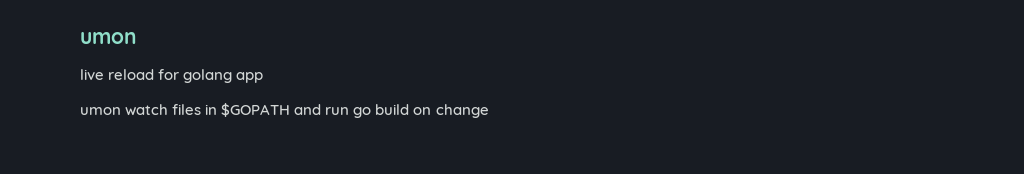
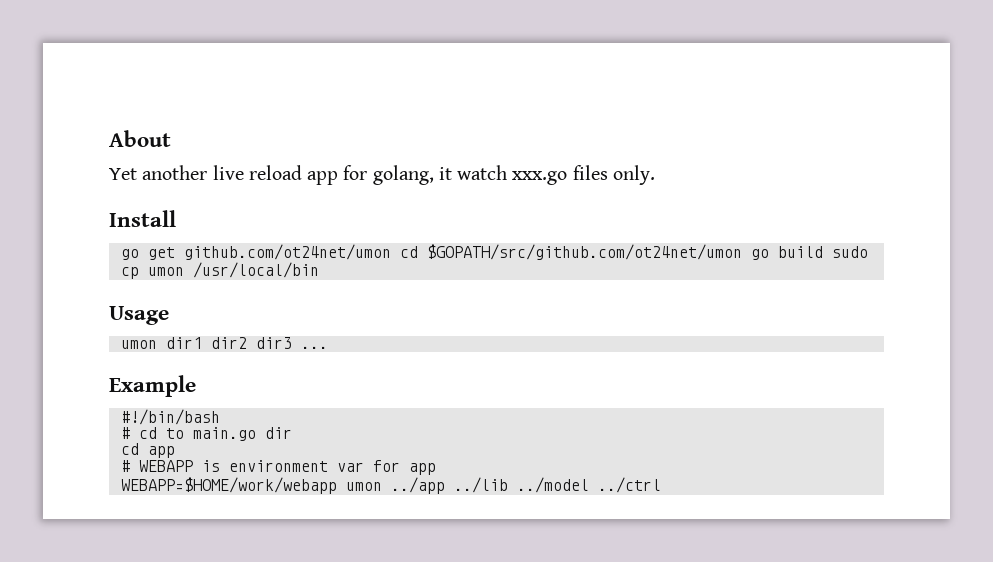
[80,32,137,44] [80,69,264,83] [80,103,489,118] umon // live reload for golang app // umon watch files in $GOPATH and run go build on change -> [109,130,171,147] [109,165,655,185] [109,210,176,227] [120,244,868,260] [120,262,319,279] [109,306,169,325] [120,337,328,349] [109,375,196,397] [120,409,220,425] [120,427,292,441] [120,443,175,458] [120,460,436,475] [120,477,661,494] About // Yet another live reload app for golang, it watch xxx.go files only. // Install // go get github.com/ot24net/umon cd $GOPATH/src/github.com/ot24net/umon go build sudo cp umon /usr/local/bin // Usage // umon dir1 dir2 dir3 ... // Example // #!/bin/bash // # cd to main.go dir // cd app // # WEBAPP is environment var for app // WEBAPP=$HOME/work/webapp umon ../app ../lib ../model ../ctrl

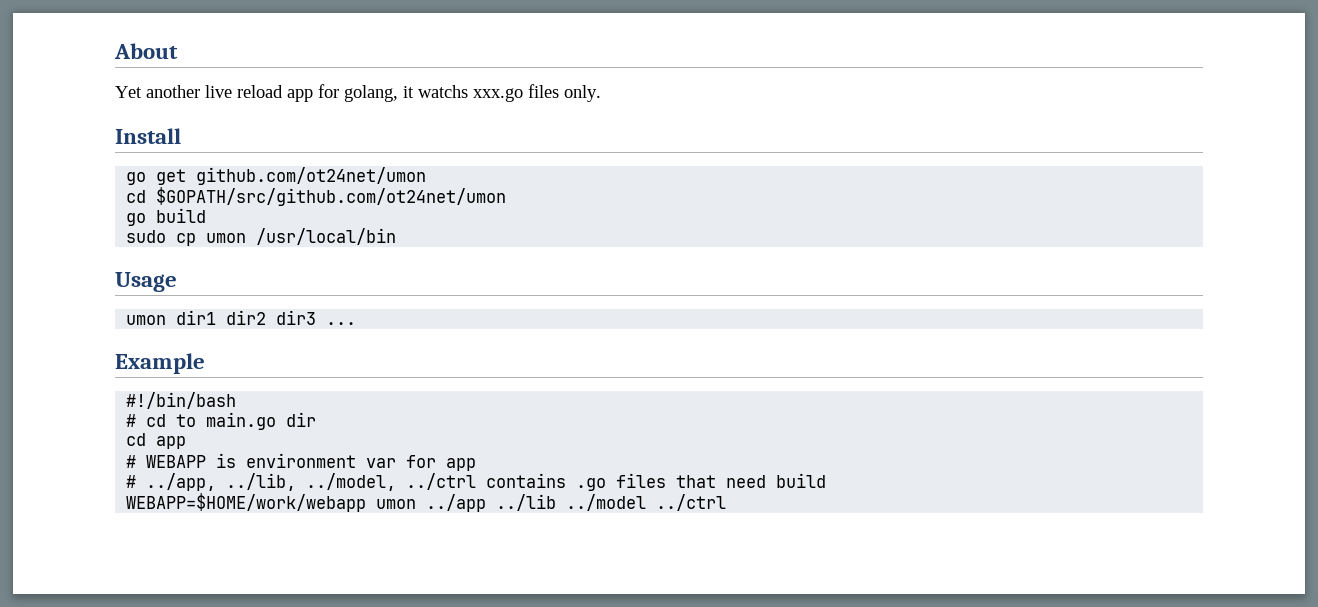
[457,165,508,180] watch -> [418,85,468,98] watchs
(391, 252) none -> (427, 176) //
(742, 252) none -> (507, 196) //
(823, 252) none -> (207, 215) //
(436, 469) none -> [126,473,827,491] // # ../app, ../lib, ../model, ../ctrl contains .go files that need build

